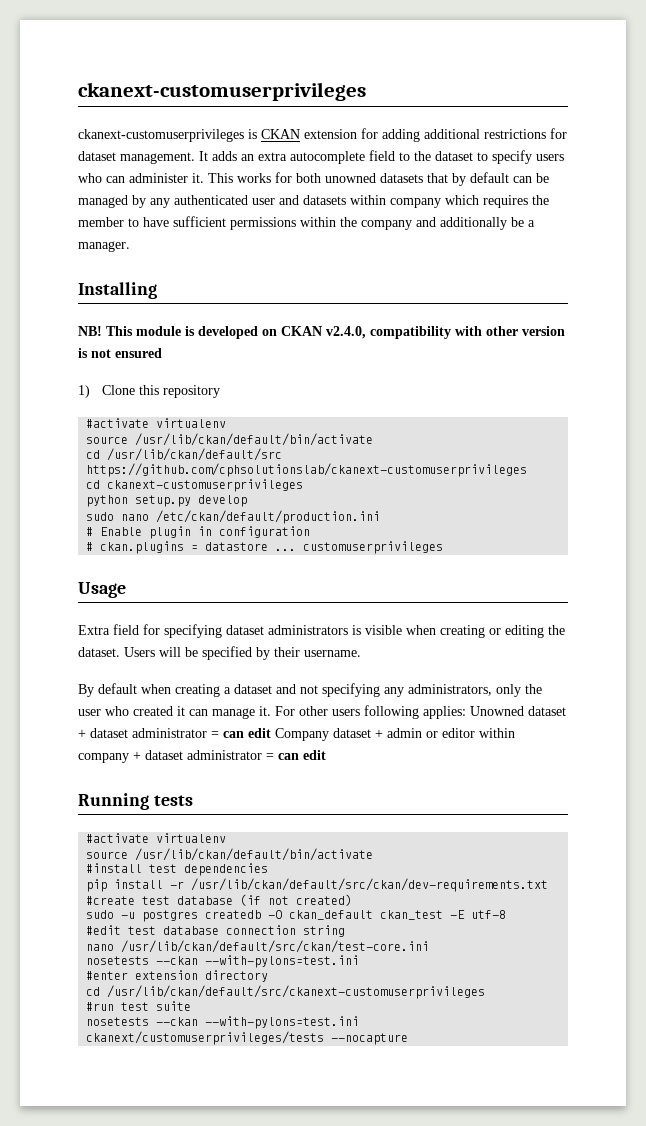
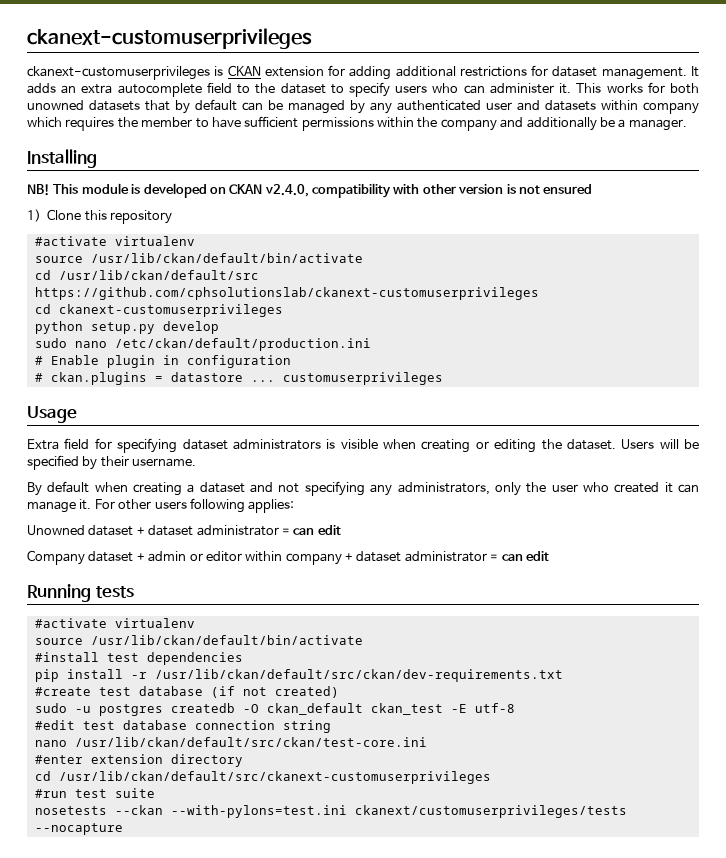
(466, 712) none -> (295, 506) //
(271, 733) none -> (341, 530) //
[86,955,360,968] // nosetests --ckan --with-pylons=test.ini -> (427, 742) none

